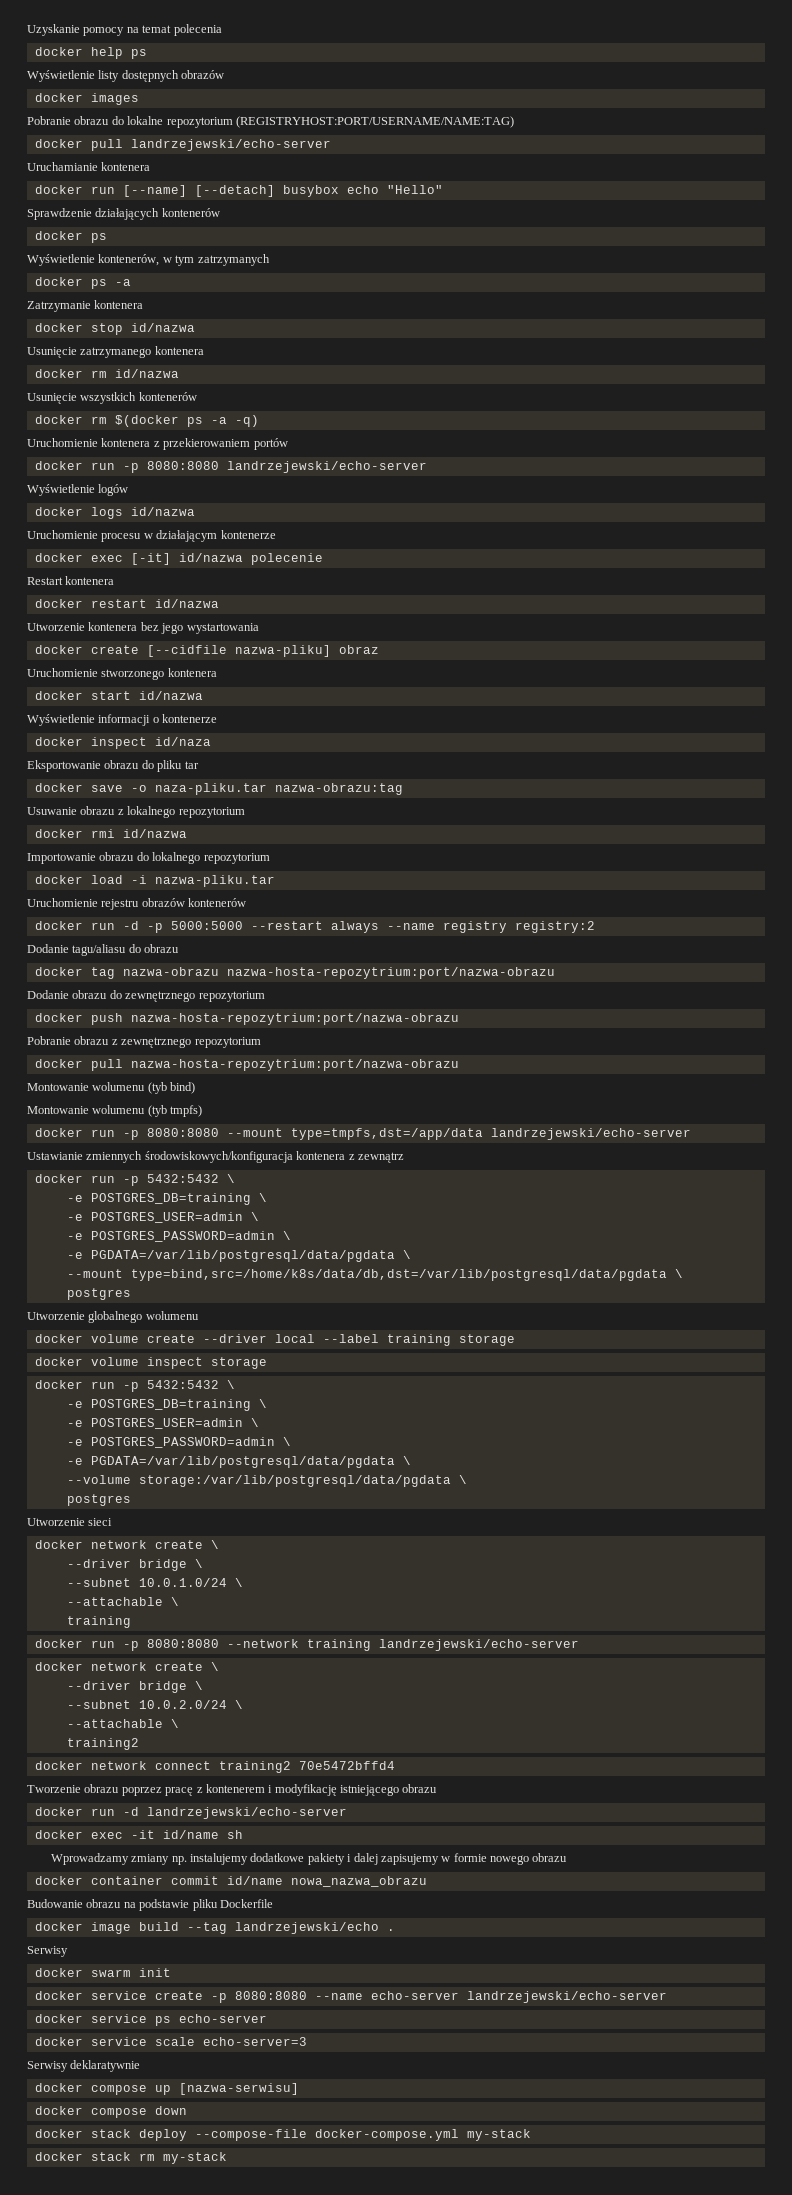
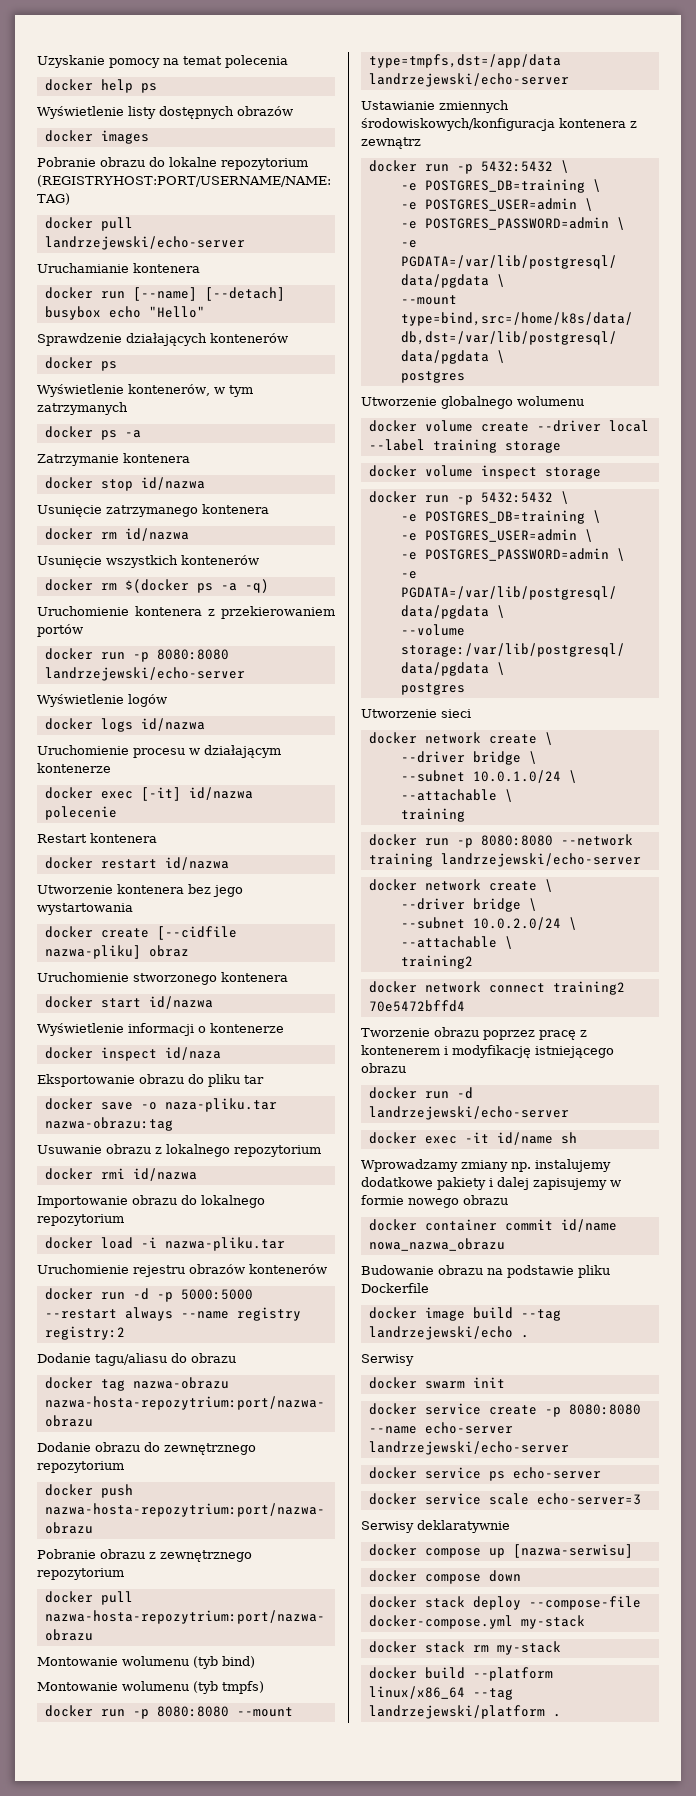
(227, 2158) none -> [368,1667,553,1681] [368,1686,513,1700] [368,1705,561,1719] // docker build --platform linux/x86_64 --tag landrzejewski/platform .

